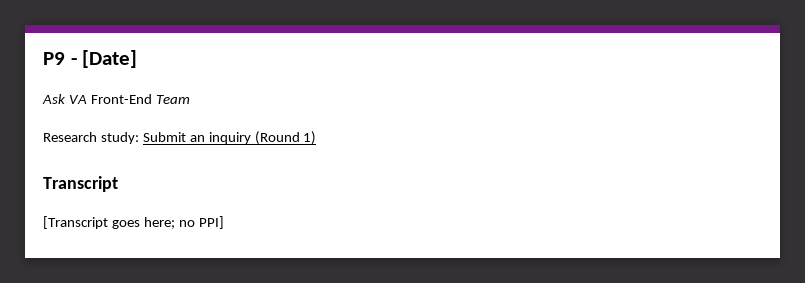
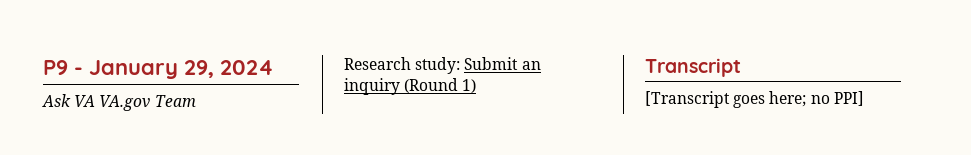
[82,50,138,68] [Date] -> [89,60,274,79] January 29, 2024
[90,94,152,104] Front-End -> [99,95,151,111] VA.gov

